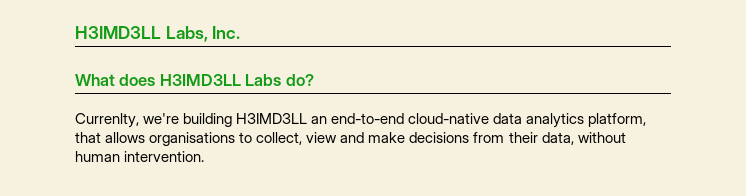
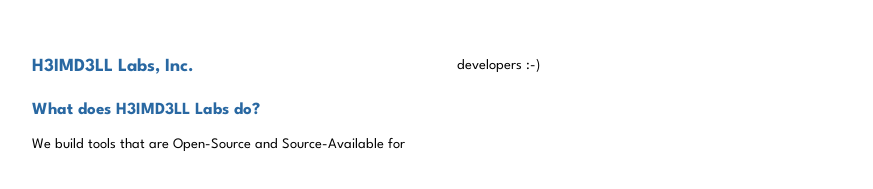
[75,113,647,128] [75,132,626,146] [75,151,205,162] Currenlty, we're building H3IMD3LL an end-to-end cloud-native data analytics platform, that allows organisations to collect, view and make decisions from their data, without human intervention. -> [32,137,405,152] [457,58,540,73] We build tools that are Open-Source and Source-Available for developers :-)

